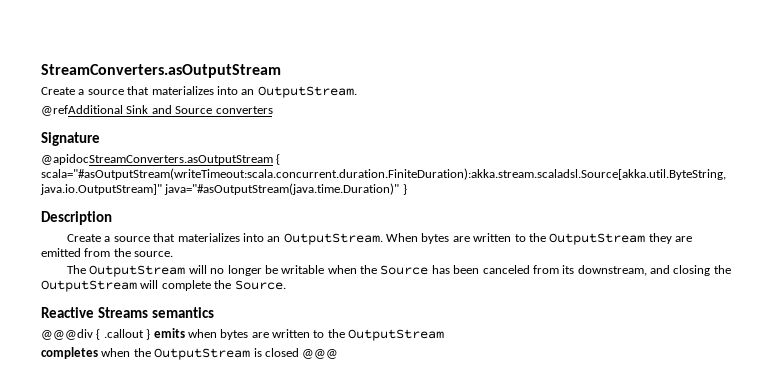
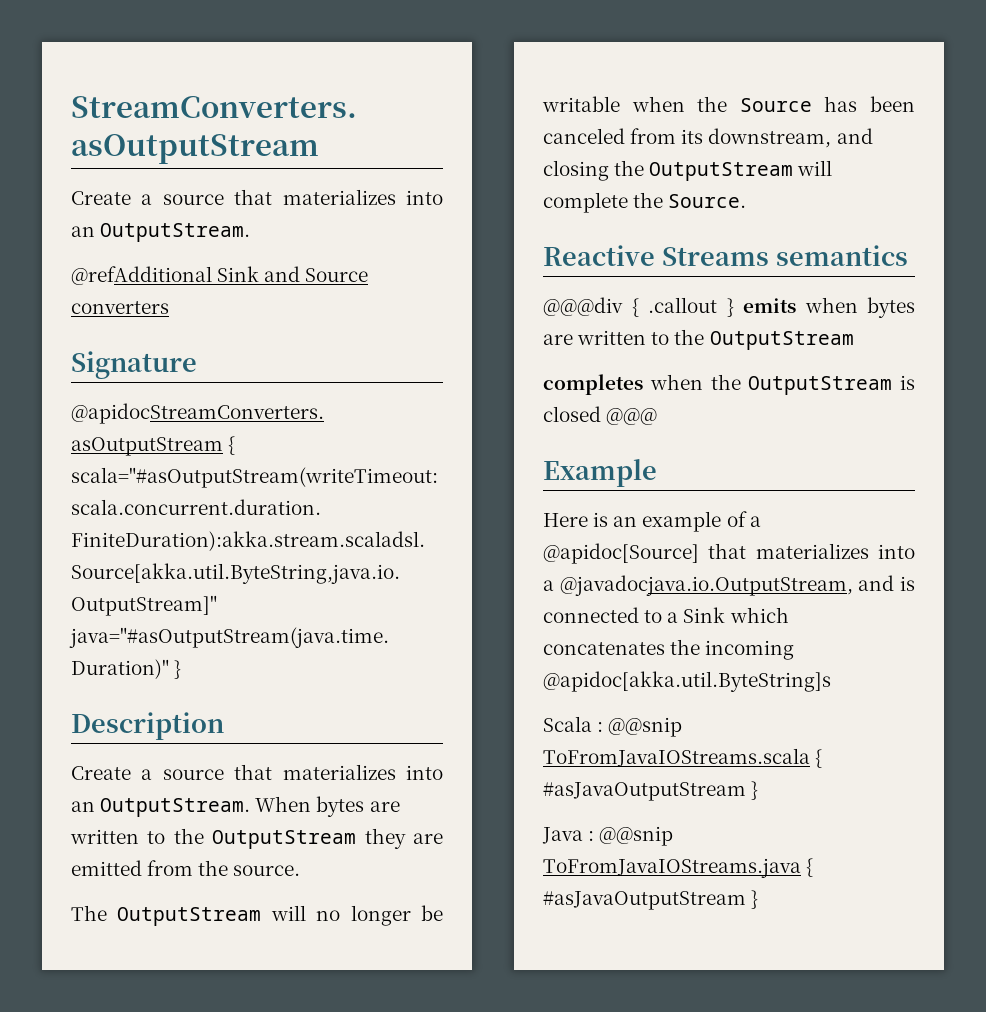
(339, 354) none -> [543,459,657,487] [543,511,761,532] [543,543,915,564] [543,575,915,596] [543,607,789,623] [543,639,795,660] [543,671,831,692] [543,716,683,737] [543,748,823,768] [543,781,759,801] [542,826,674,846] [543,858,814,878] [543,890,759,910] // Example // Here is an example of a @apidoc[Source] that materializes into a @javadocjava.io.OutputStream, and is connected to a Sink which concatenates the incoming @apidoc[akka.util.ByteString]s // Scala : @@snip ToFromJavaIOStreams.scala { #asJavaOutputStream } // Java : @@snip ToFromJavaIOStreams.java { #asJavaOutputStream }

